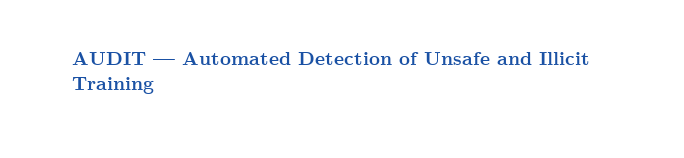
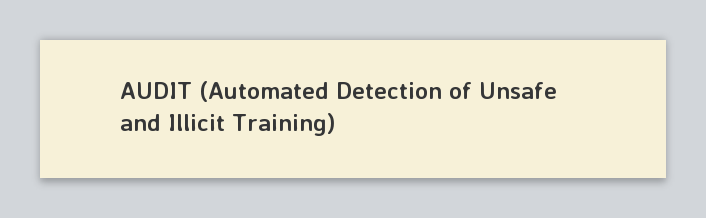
[153,52,291,65] — Automated -> [199,81,329,102] (Automated
[72,77,154,94] Training -> [232,113,336,136] Training)

